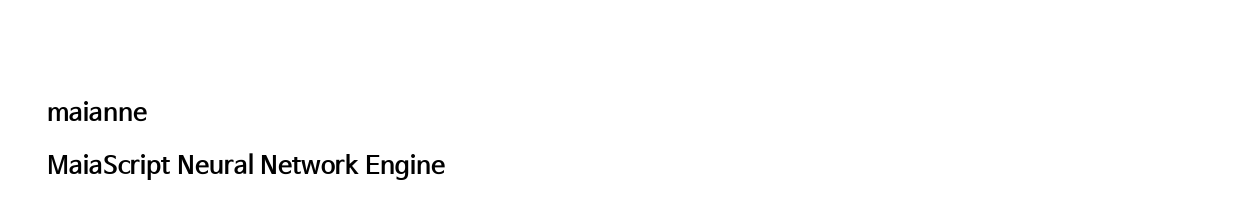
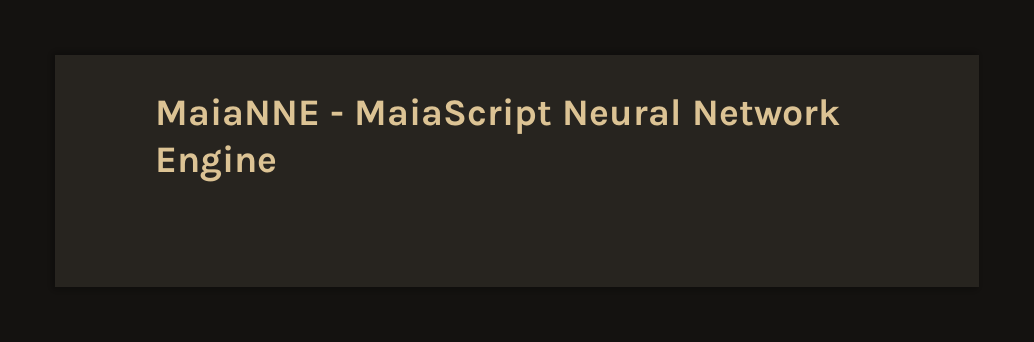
[47,101,147,122] maianne // -> [155,98,345,126] MaiaNNE -

